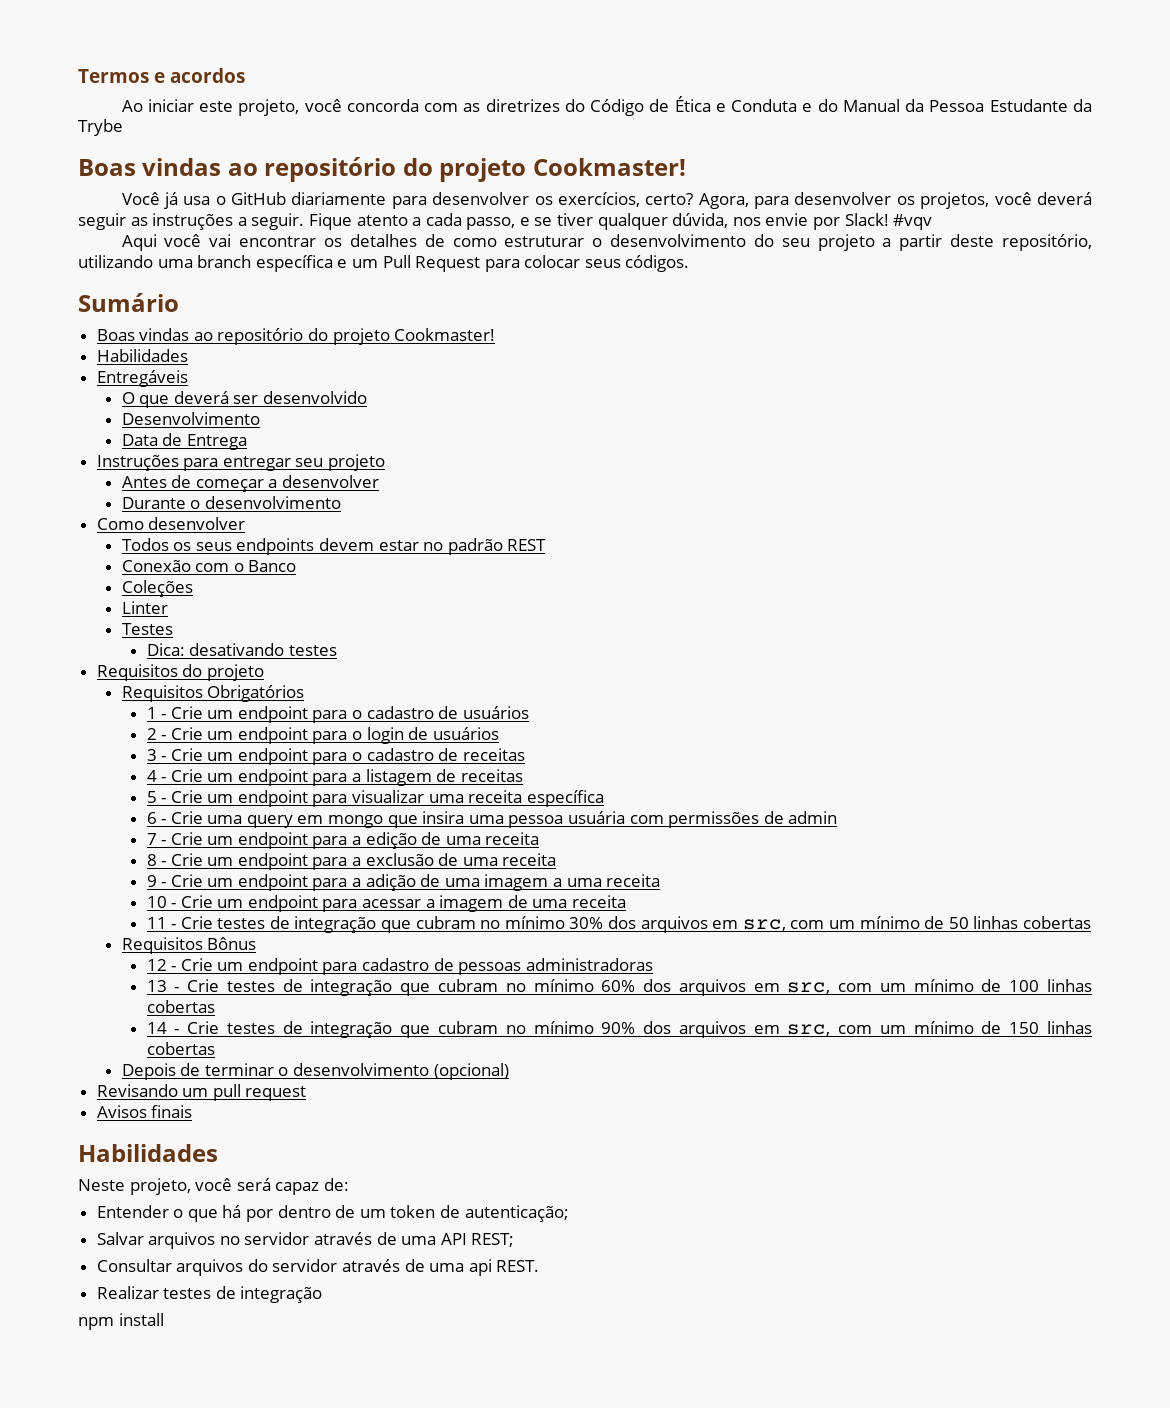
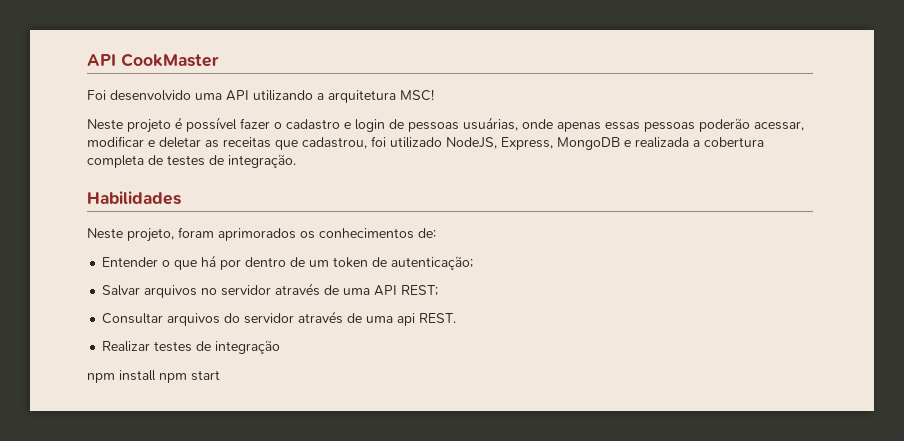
[78,68,246,83] [121,96,1093,116] [78,119,123,136] [78,157,686,182] [121,192,1092,209] [78,213,933,230] [121,234,1092,251] [78,255,690,272] [78,293,179,312] [96,328,496,345] [96,349,188,362] [96,370,188,387] [121,391,367,408] [121,412,260,425] [121,433,247,450] [96,454,386,471] [121,475,379,492] [121,496,341,509] [96,517,246,530] [121,538,547,555] [121,560,297,572] [121,580,193,597] [121,601,168,614] [121,623,173,635] [146,643,337,656] [96,664,264,681] [121,685,305,702] [146,706,529,723] [146,727,499,744] [146,748,525,765] [146,769,523,786] [146,790,604,807] [146,811,838,828] [146,832,540,849] [146,853,557,870] [146,874,661,891] [146,895,627,912] [146,916,1091,933] [121,937,257,954] [146,958,653,975] [146,979,1092,996] [146,1000,215,1013] [146,1021,1092,1038] [146,1042,215,1055] [121,1063,509,1080] [96,1084,307,1101] [96,1105,193,1118] Termos e acordos // Ao iniciar este projeto, você concorda com as diretrizes do Código de Ética e Conduta e do Manual da Pessoa Estudante da Trybe // Boas vindas ao repositório do projeto Cookmaster! // Você já usa o GitHub diariamente para desenvolver os exercícios, certo? Agora, para desenvolver os projetos, você deverá seguir as instruções a seguir. Fique atento a cada passo, e se tiver qualquer dúvida, nos envie por Slack! #vqv // Aqui você vai encontrar os detalhes de como estruturar o desenvolvimento do seu projeto a partir deste repositório, utilizando uma branch específica e um Pull Request para colocar seus códigos. // Sumário // Boas vindas ao repositório do projeto Cookmaster! // Habilidades // Entregáveis // O que deverá ser desenvolvido // Desenvolvimento // Data de Entrega // Instruções para entregar seu projeto // Antes de começar a desenvolver // Durante o desenvolvimento // Como desenvolver // Todos os seus endpoints devem estar no padrão REST // Conexão com o Banco // Coleções // Linter // Testes // Dica: desativando testes // Requisitos do projeto // Requisitos Obrigatórios // 1 - Crie um endpoint para o cadastro de usuários // 2 - Crie um endpoint para o login de usuários // 3 - Crie um endpoint para o cadastro de receitas // 4 - Crie um endpoint para a listagem de receitas // 5 - Crie um endpoint para visualizar uma receita específica // 6 - Crie uma query em mongo que insira uma pessoa usuária com permissões de admin // 7 - Crie um endpoint para a edição de uma receita // 8 - Crie um endpoint para a exclusão de uma receita // 9 - Crie um endpoint para a adição de uma imagem a uma receita // 10 - Crie um endpoint para acessar a imagem de uma receita // 11 - Crie testes de integração que cubram no mínimo 30% dos arquivos em src, com um mínimo de 50 linhas cobertas // Requisitos Bônus // 12 - Crie um endpoint para cadastro de pessoas administradoras // 13 - Crie testes de integração que cubram no mínimo 60% dos arquivos em src, com um mínimo de 100 linhas cobertas // 14 - Crie testes de integração que cubram no mínimo 90% dos arquivos em src, com um mínimo de 150 linhas cobertas // Depois de terminar o desenvolvimento (opcional) // Revisando um pull request // Avisos finais -> [87,53,219,67] [87,89,434,103] [87,117,804,133] [87,136,764,150] [87,154,296,168] API CookMaster // Foi desenvolvido uma API utilizando a arquitetura MSC! // Neste projeto é possível fazer o cadastro e login de pessoas usuárias, onde apenas essas pessoas poderão acessar, modificar e deletar as receitas que cadastrou, foi utilizado NodeJS, Express, MongoDB e realizada a cobertura completa de testes de integração.
[195,1178,320,1195] você será capaz -> [178,227,414,241] foram aprimorados os conhecimentos
(164, 1319) none -> [159,370,220,383] npm start

